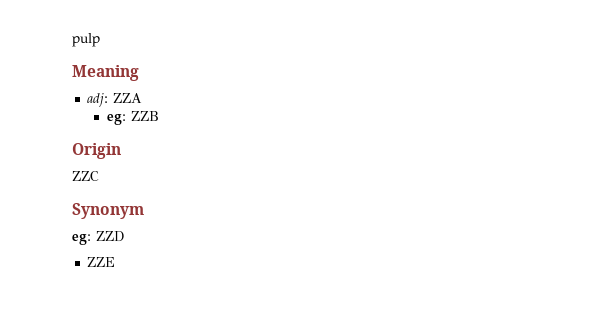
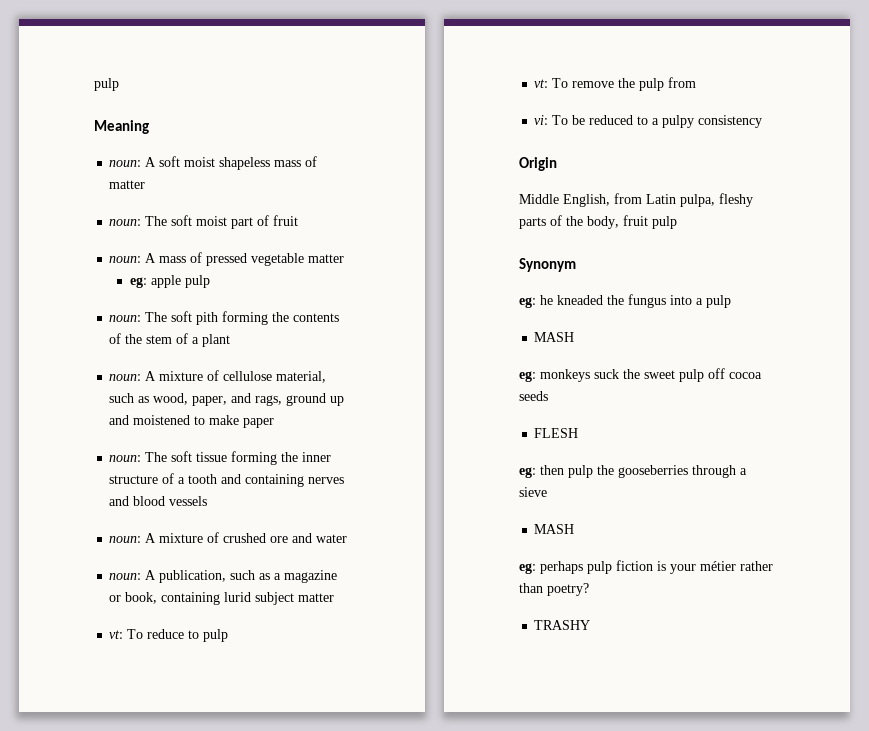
[87,93,143,107] [106,111,159,125] [72,143,121,159] [72,171,99,181] [72,203,144,219] [72,231,125,245] [87,257,116,267] adj: ZZA // eg: ZZB // Origin // ZZC // Synonym // eg: ZZD // ZZE -> [109,156,318,170] [109,180,146,189] [109,215,299,229] [109,252,345,266] [129,275,210,288] [109,311,340,325] [109,333,231,347] [109,370,327,383] [109,393,345,406] [109,415,275,428] [109,451,332,465] [109,473,345,487] [109,496,208,506] [109,532,348,543] [109,570,338,583] [109,592,335,605] [109,629,229,642] [534,77,697,91] [534,115,763,128] [519,157,557,171] [519,193,753,207] [519,215,677,229] [519,258,576,272] [519,294,731,308] [534,332,575,342] [519,368,762,382] [519,391,548,401] [534,428,579,438] [519,465,747,478] [519,487,547,497] [534,524,575,534] [519,560,773,574] [519,583,589,596] [534,620,591,630] noun: A soft moist shapeless mass of matter // noun: The soft moist part of fruit // noun: A mass of pressed vegetable matter // eg: apple pulp // noun: The soft pith forming the contents of the stem of a plant // noun: A mixture of cellulose material, such as wood, paper, and rags, ground up and moistened to make paper // noun: The soft tissue forming the inner structure of a tooth and containing nerves and blood vessels // noun: A mixture of crushed ore and water // noun: A publication, such as a magazine or book, containing lurid subject matter // vt: To reduce to pulp // vt: To remove the pulp from // vi: To be reduced to a pulpy consistency // Origin // Middle English, from Latin pulpa, fleshy parts of the body, fruit pulp // Synonym // eg: he kneaded the fungus into a pulp // MASH // eg: monkeys suck the sweet pulp off cocoa seeds // FLESH // eg: then pulp the gooseberries through a sieve // MASH // eg: perhaps pulp fiction is your métier rather than poetry? // TRASHY

